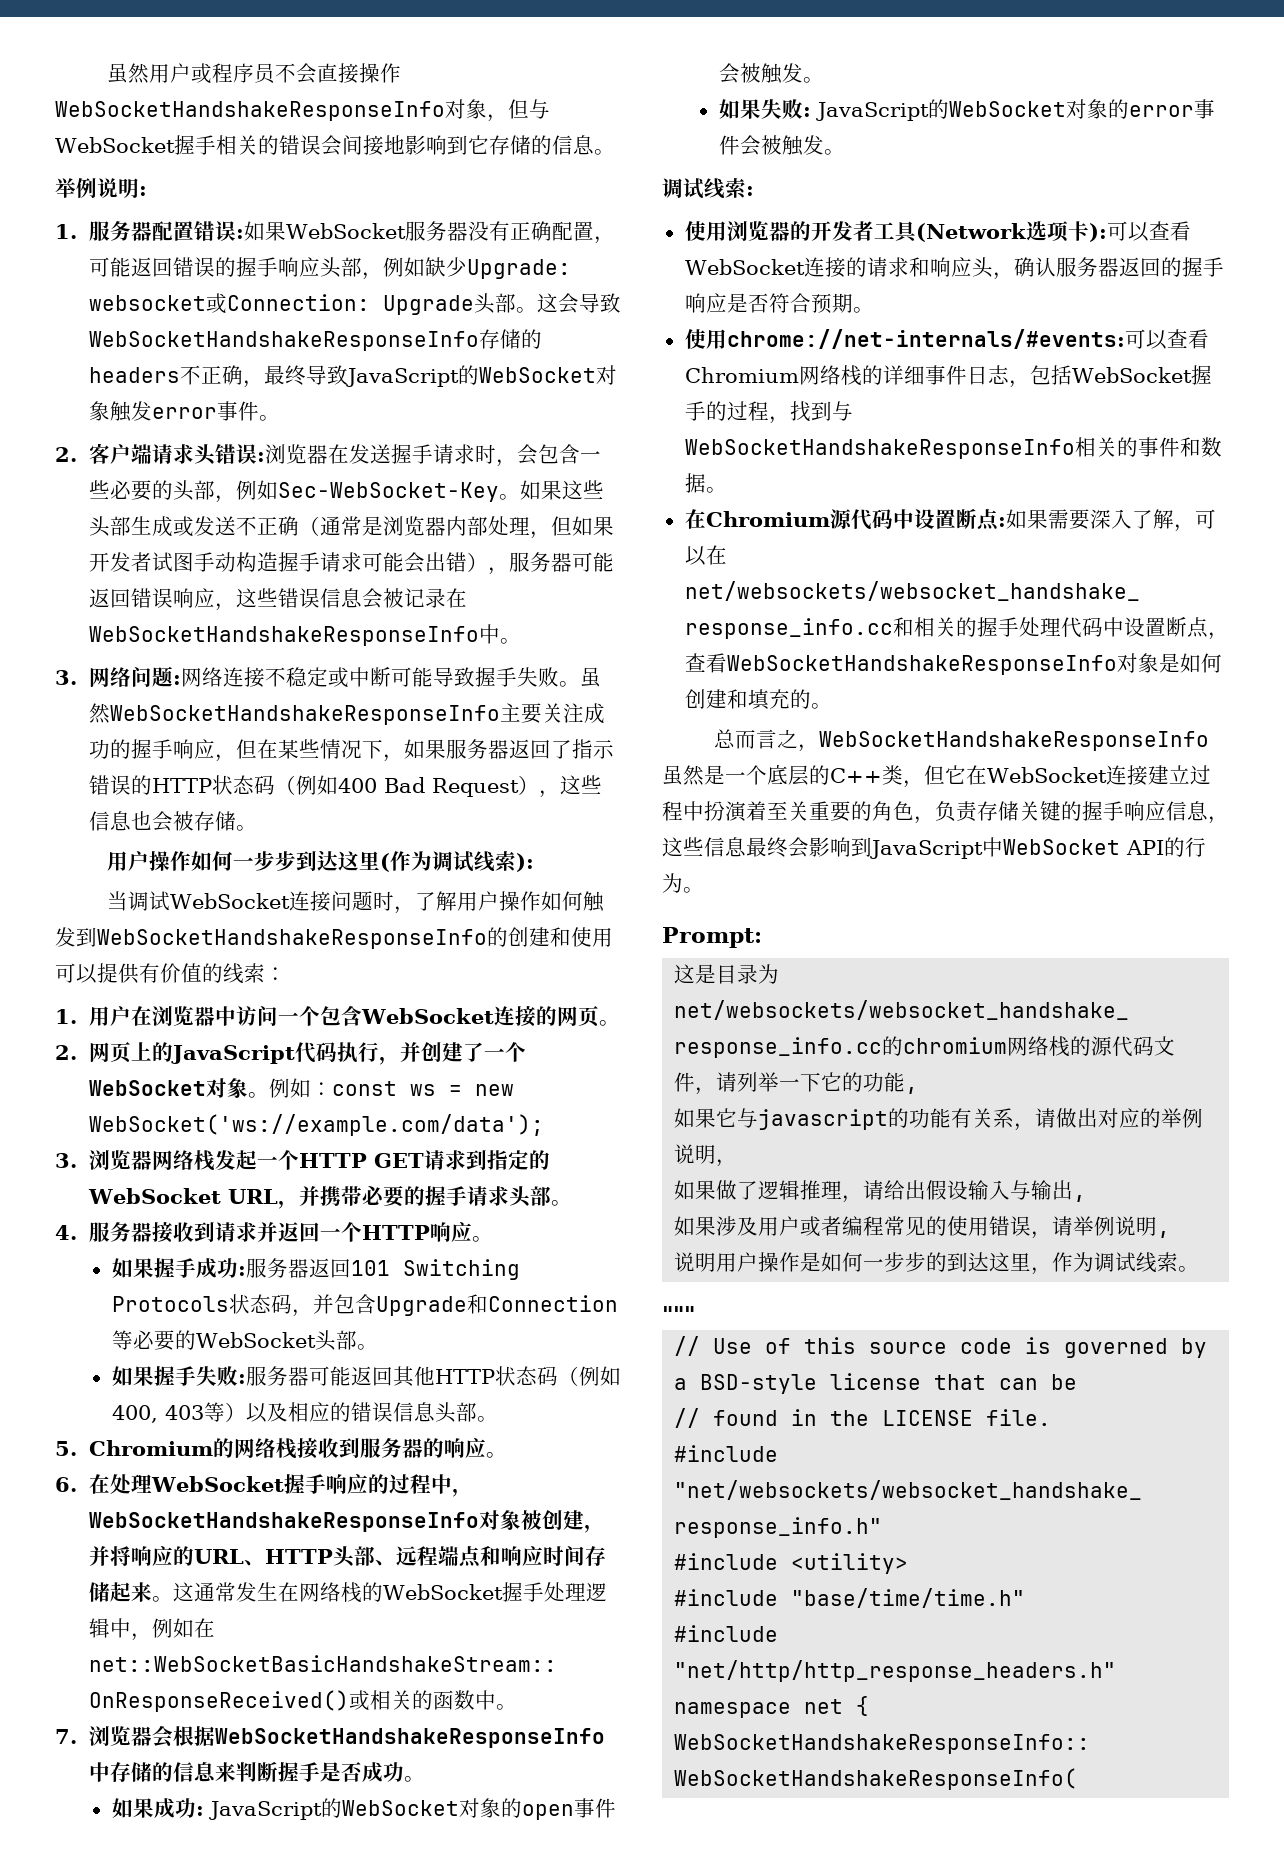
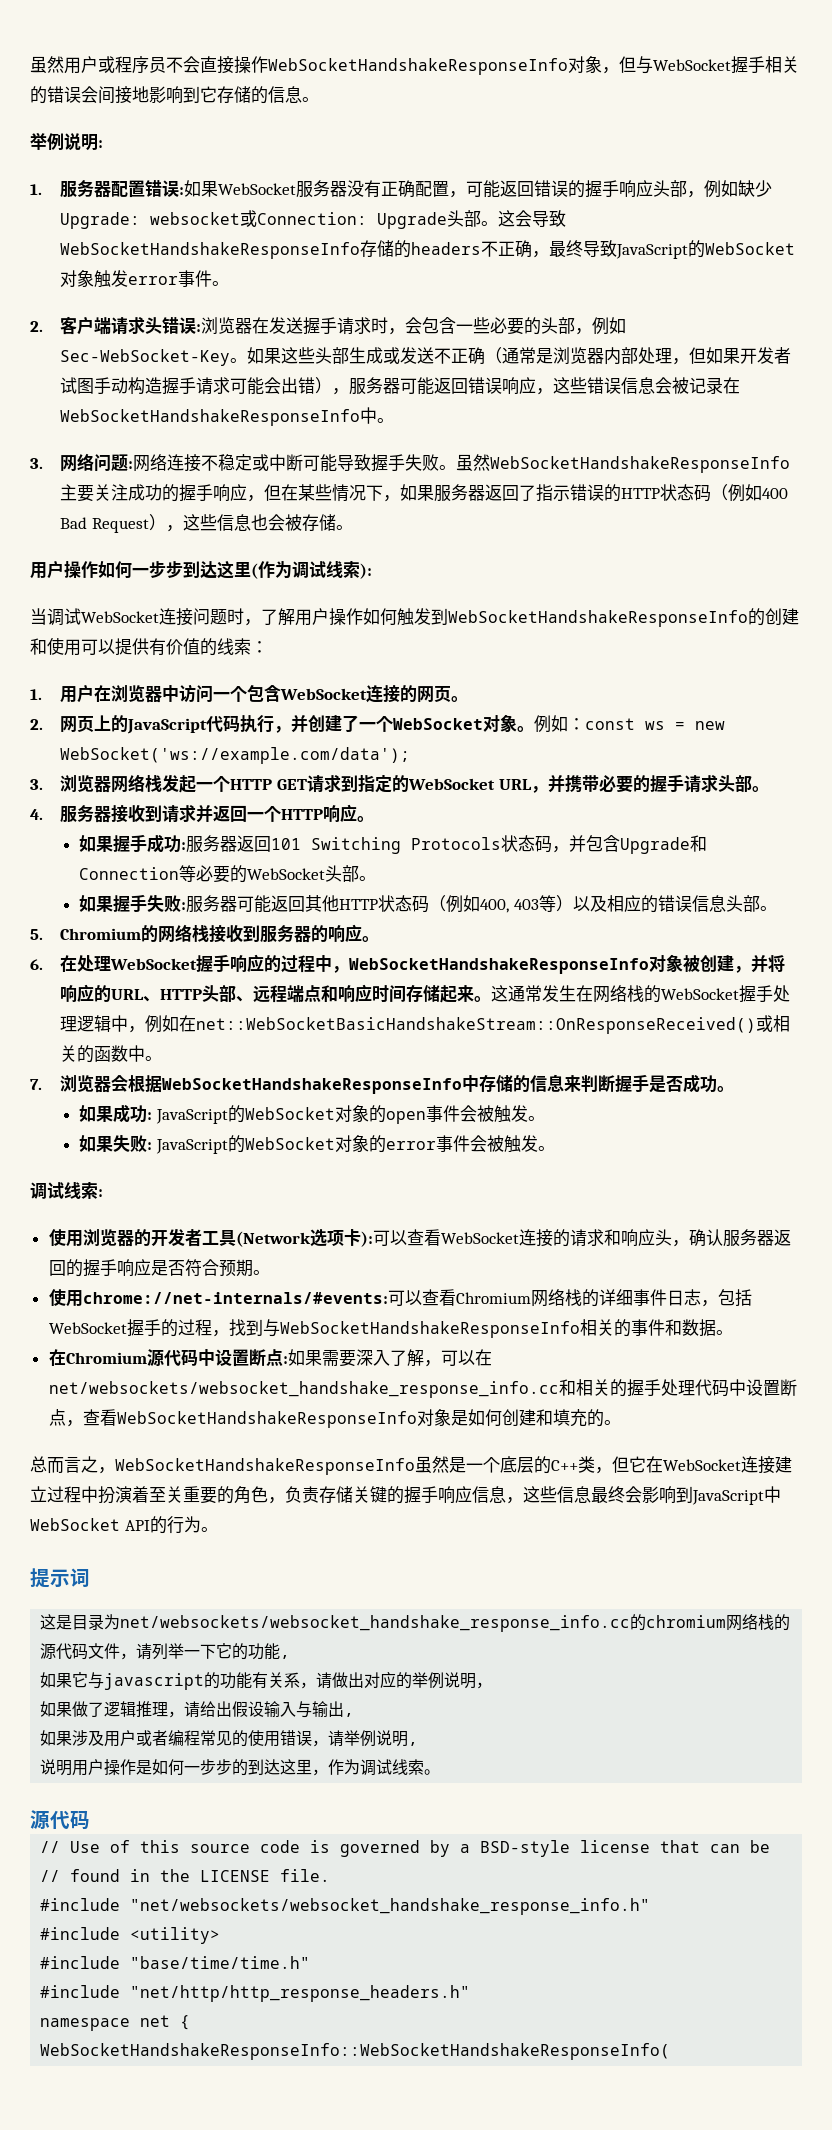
[662,927,762,948] Prompt: -> [30,1568,90,1588] 提示词
[662,1306,695,1322] """ -> [30,1810,90,1830] 源代码

